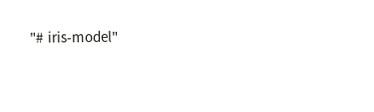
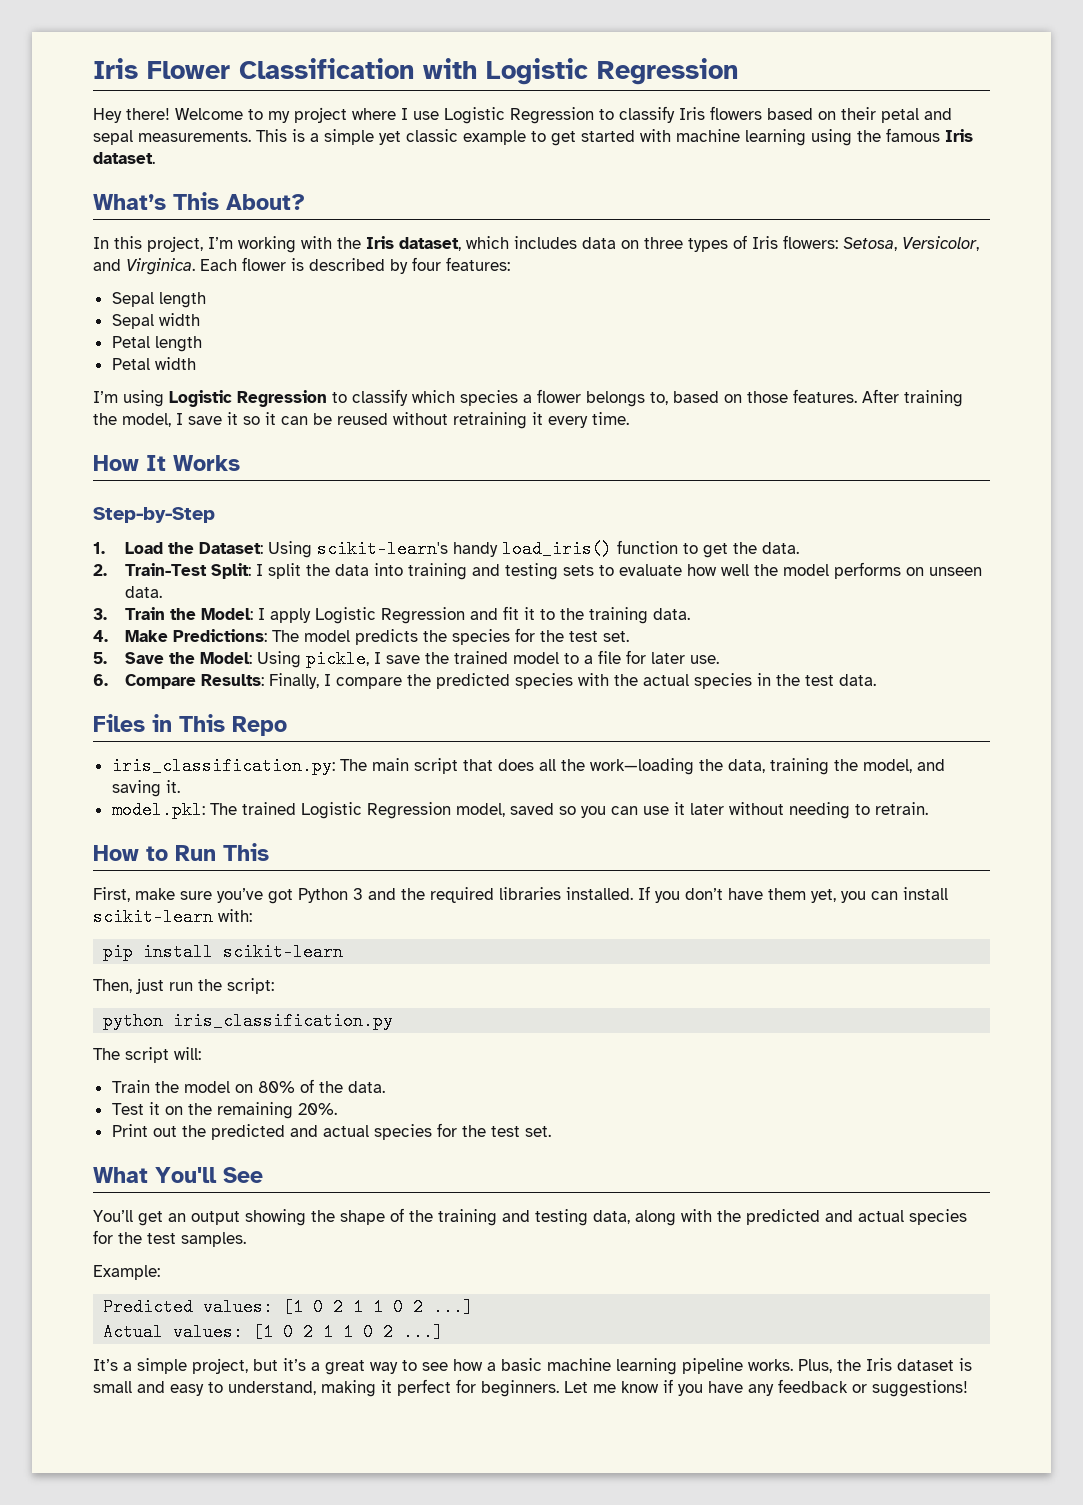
[29,29,118,43] "# iris-model" -> [93,58,738,85] [93,106,952,124] [93,128,973,146] [93,152,155,164] [93,192,305,210] [93,235,979,253] [93,257,510,275] [111,292,206,308] [111,313,200,329] [111,336,202,352] [111,357,196,370] [93,389,963,407] [93,412,629,429] [93,455,240,471] [93,507,215,523] [93,540,800,558] [93,562,983,580] [125,586,163,598] [93,606,691,624] [93,628,630,645] [93,650,720,668] [93,673,877,689] [93,714,287,736] [111,757,945,775] [111,780,180,797] [111,801,928,819] [93,843,269,861] [93,886,948,904] [93,908,252,926] [103,943,344,961] [93,978,274,994] [103,1012,394,1030] [93,1047,201,1063] [111,1079,385,1093] [111,1102,337,1119] [111,1123,551,1140] [93,1167,263,1183] [93,1208,967,1226] [93,1230,246,1247] [93,1265,160,1280] [103,1298,474,1316] [103,1323,444,1341] [93,1358,972,1375] [93,1379,968,1397] Iris Flower Classification with Logistic Regression // Hey there! Welcome to my project where I use Logistic Regression to classify Iris flowers based on their petal and sepal measurements. This is a simple yet classic example to get started with machine learning using the famous Iris dataset. // What’s This About? // In this project, I’m working with the Iris dataset, which includes data on three types of Iris flowers: Setosa, Versicolor, and Virginica. Each flower is described by four features: // Sepal length // Sepal width // Petal length // Petal width // I’m using Logistic Regression to classify which species a flower belongs to, based on those features. After training the model, I save it so it can be reused without retraining it every time. // How It Works // Step-by-Step // 1. Load the Dataset: Using scikit-learn's handy load_iris() function to get the data. // 2. Train-Test Split: I split the data into training and testing sets to evaluate how well the model performs on unseen data. // 3. Train the Model: I apply Logistic Regression and fit it to the training data. // 4. Make Predictions: The model predicts the species for the test set. // 5. Save the Model: Using pickle, I save the trained model to a file for later use. // 6. Compare Results: Finally, I compare the predicted species with the actual species in the test data. // Files in This Repo // iris_classification.py: The main script that does all the work—loading the data, training the model, and saving it. // model.pkl: The trained Logistic Regression model, saved so you can use it later without needing to retrain. // How to Run This // First, make sure you’ve got Python 3 and the required libraries installed. If you don’t have them yet, you can install scikit-learn with: // pip install scikit-learn // Then, just run the script: // python iris_classification.py // The script will: // Train the model on 80% of the data. // Test it on the remaining 20%. // Print out the predicted and actual species for the test set. // What You'll See // You’ll get an output showing the shape of the training and testing data, along with the predicted and actual species for the test samples. // Example: // Predicted values: [1 0 2 1 1 0 2 ...] // Actual values: [1 0 2 1 1 0 2 ...] // It’s a simple project, but it’s a great way to see how a basic machine learning pipeline works. Plus, the Iris dataset is small and easy to understand, making it perfect for beginners. Let me know if you have any feedback or suggestions!

